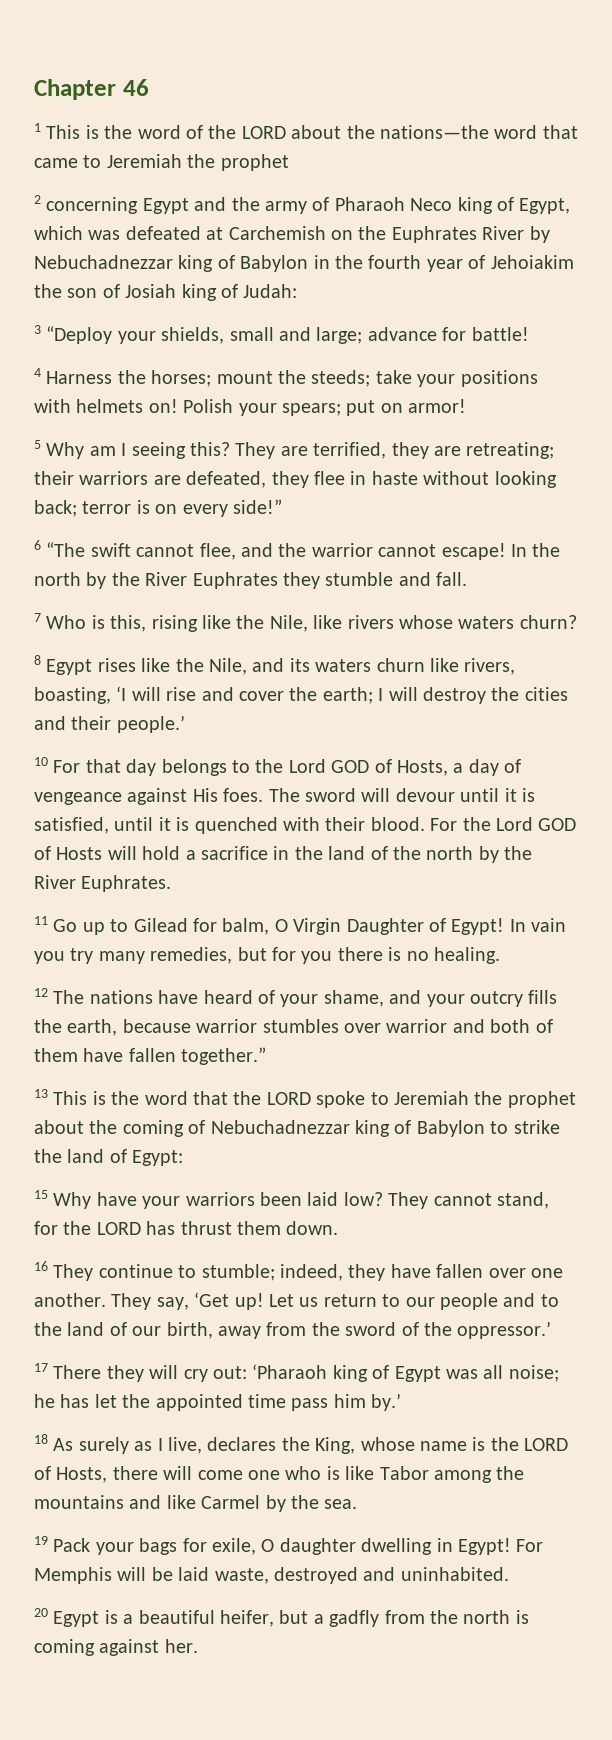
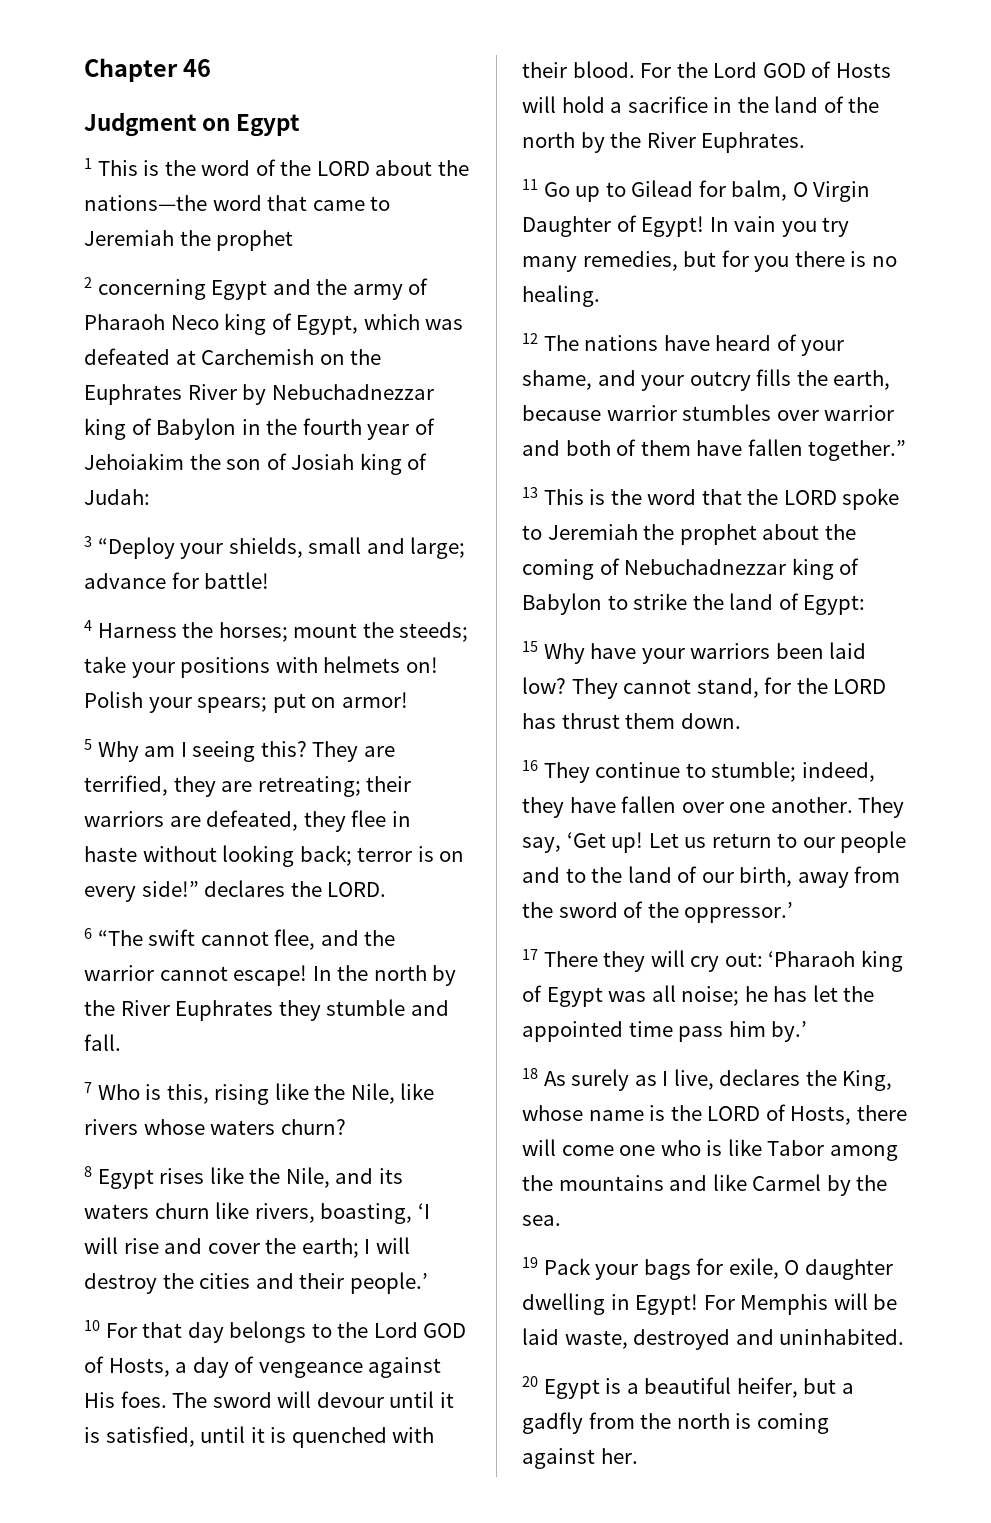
(149, 87) none -> [84,112,301,137] // Judgment on Egypt
(282, 506) none -> [204,880,387,897] declares the LORD.

